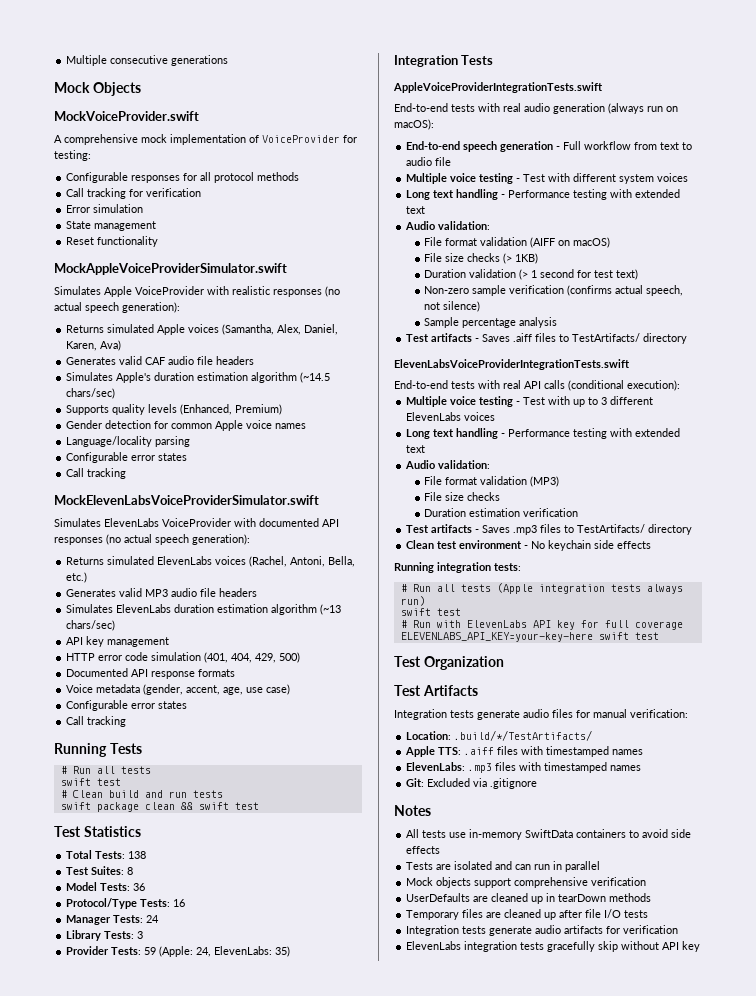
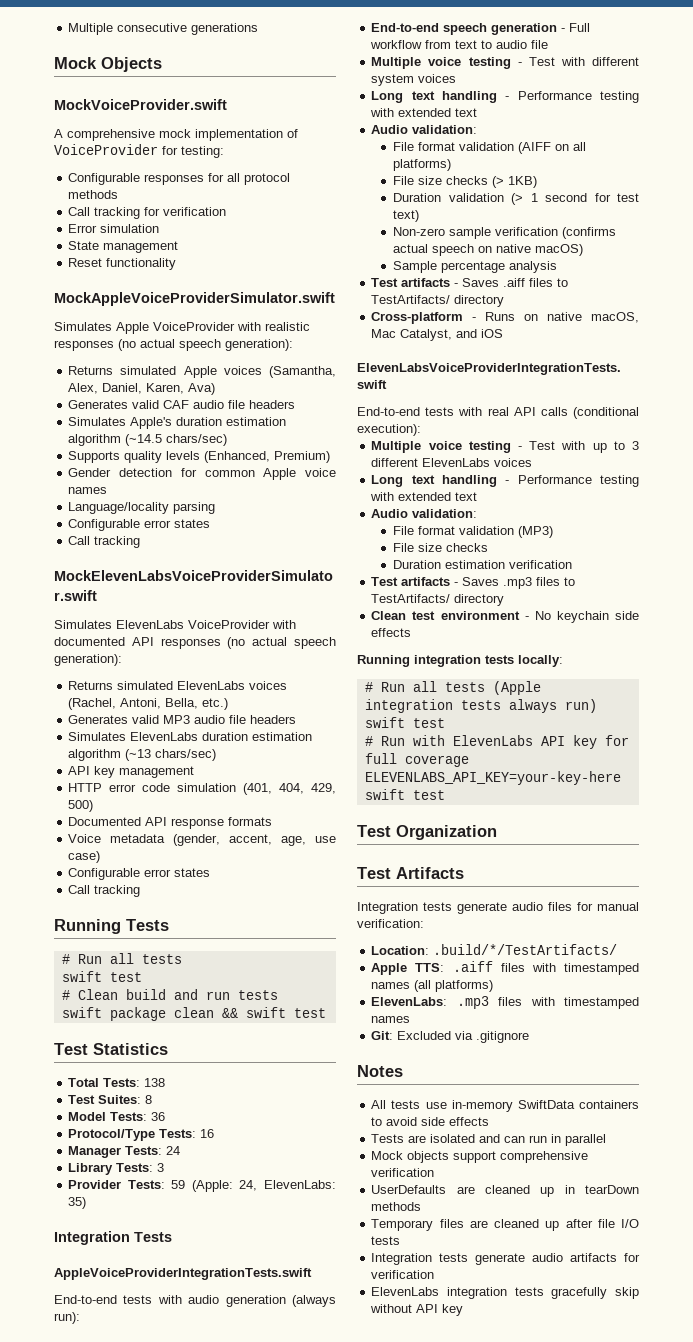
[503,103,521,112] real -> (182, 1299) none
[647,106,678,112] [394,119,434,130] run on macOS): -> [54,1312,80,1324] run):
[573,237,611,248] macOS) -> [572,142,586,151] [392,159,451,171] all platforms)
[646,285,684,296] [424,301,481,312] speech, not silence) -> [431,244,583,256] speech on native macOS)
(688, 338) none -> [371,312,639,324] [371,329,504,341] // Cross-platform - Runs on native macOS, Mac Catalyst, and iOS
[494,563,521,571] tests: -> [485,655,563,667] tests locally:
(644, 752) none -> [414,980,494,992] (all platforms)

